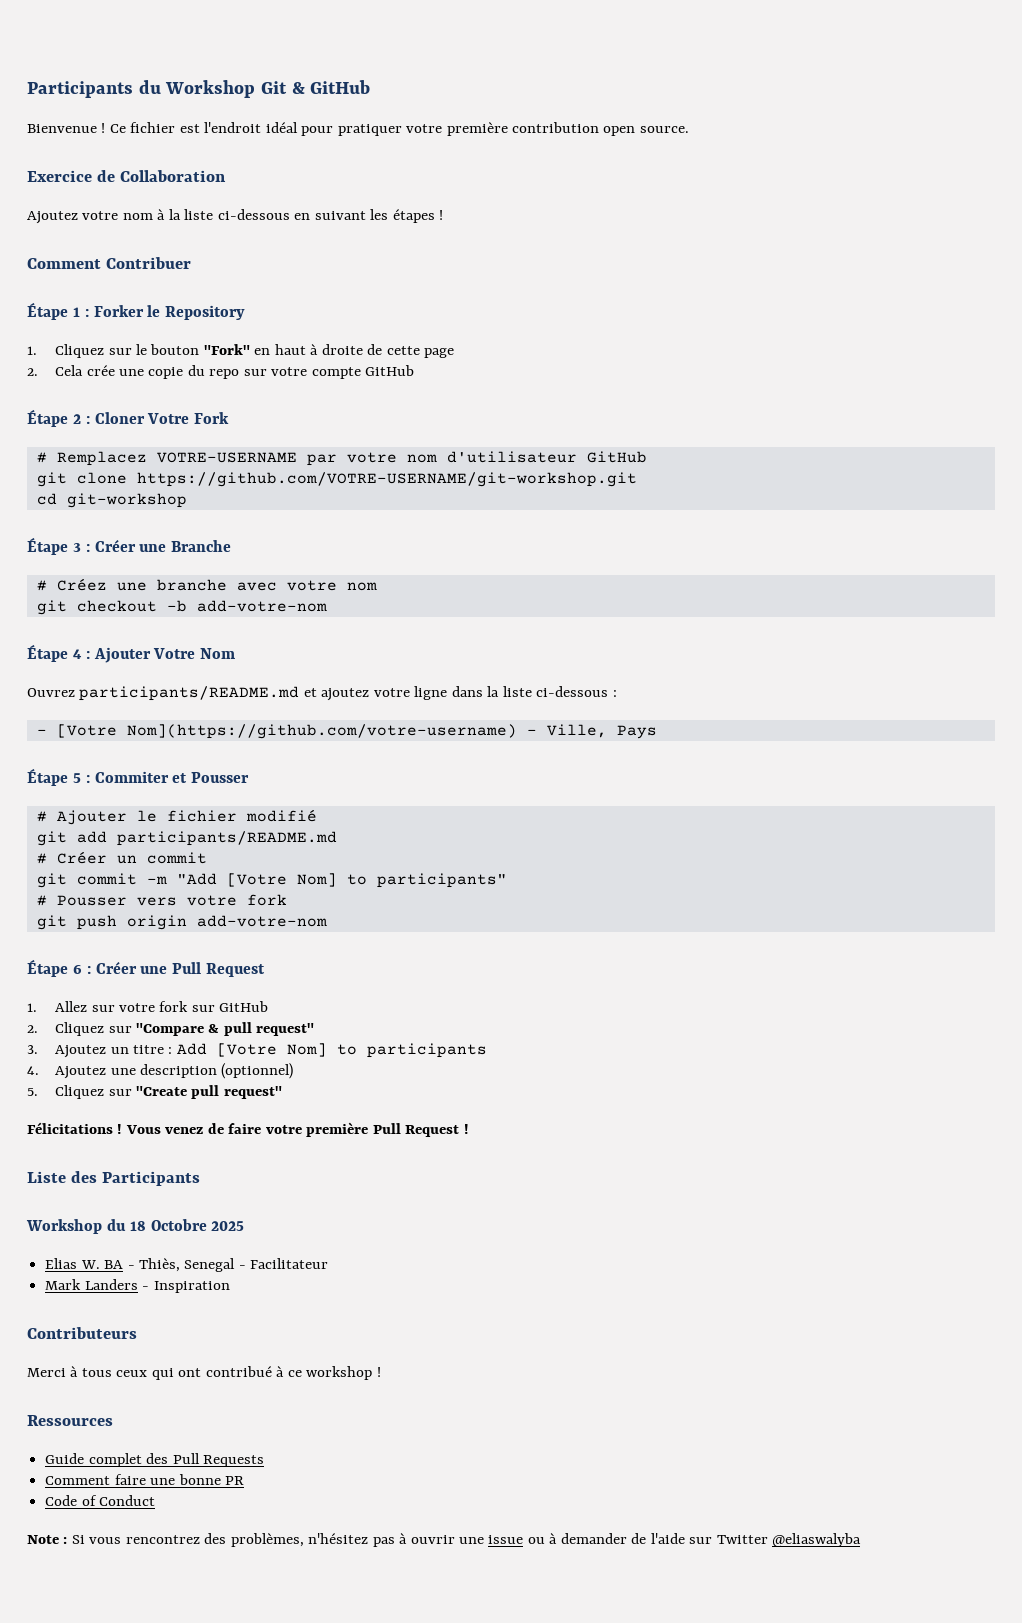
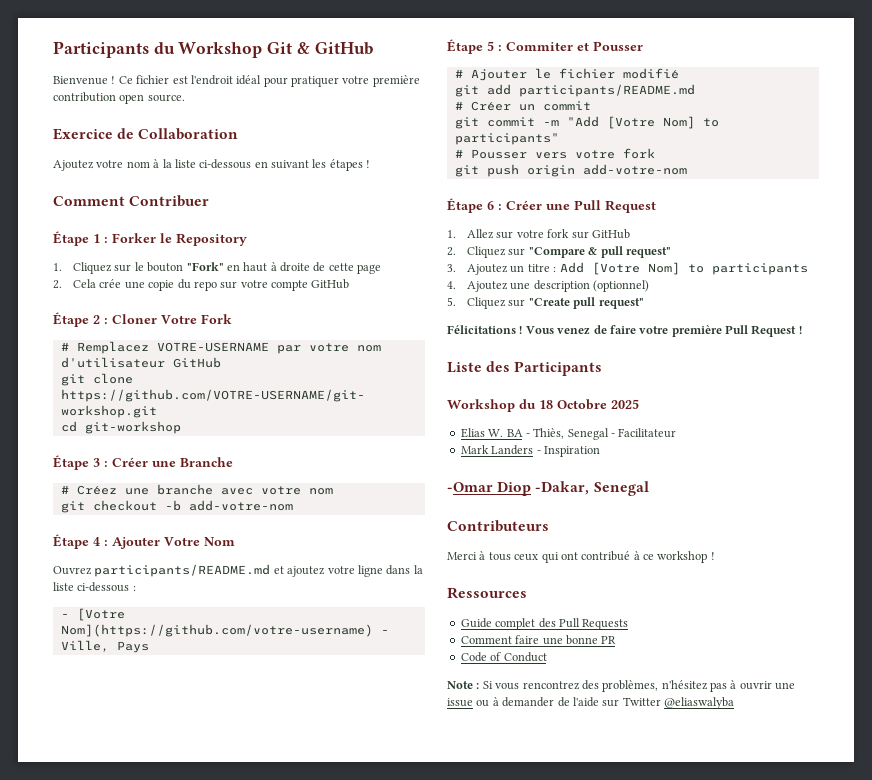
(230, 1287) none -> [447,481,649,496] // -Omar Diop -Dakar, Senegal

